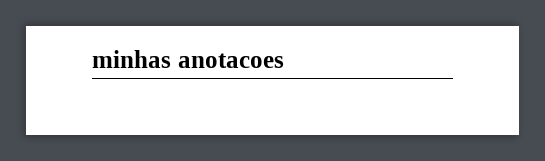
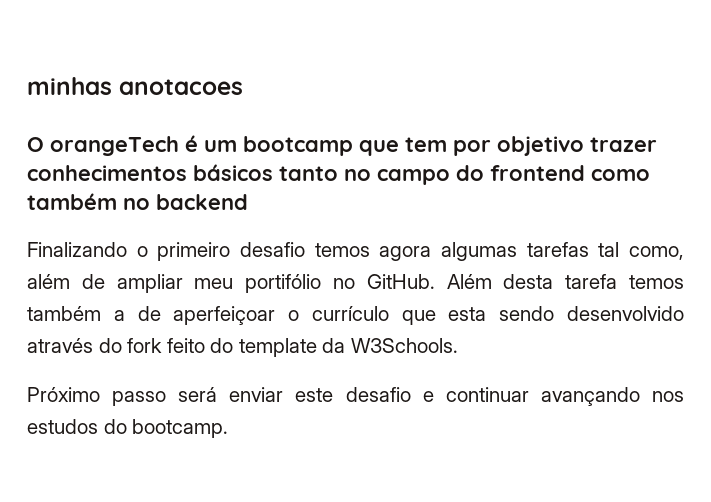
(284, 60) none -> [27,135,657,156] [27,164,650,185] [27,193,248,210] [27,242,684,261] [27,274,684,293] [27,306,684,325] [27,338,458,357] [27,387,685,406] [27,419,229,438] // O orangeTech é um bootcamp que tem por objetivo trazer conhecimentos básicos tanto no campo do frontend como também no backend // Finalizando o primeiro desafio temos agora algumas tarefas tal como, além de ampliar meu portifólio no GitHub. Além desta tarefa temos também a de aperfeiçoar o currículo que esta sendo desenvolvido através do fork feito do template da W3Schools. // Próximo passo será enviar este desafio e continuar avançando nos estudos do bootcamp.

